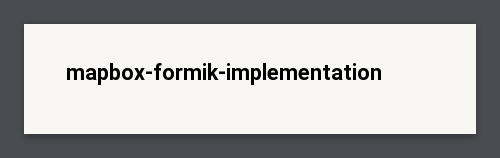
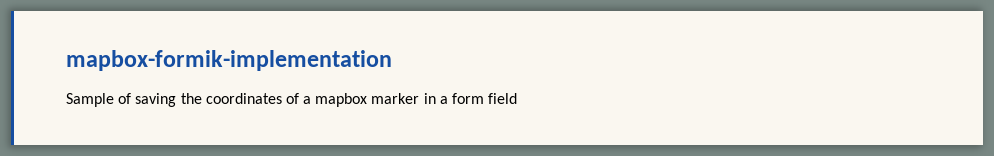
(382, 74) none -> [66,93,518,107] // Sample of saving the coordinates of a mapbox marker in a form field

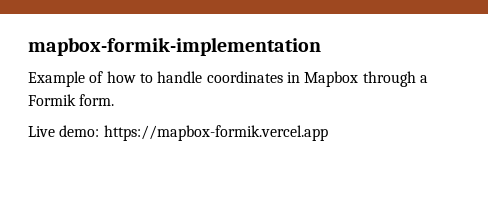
[66,93,518,107] Sample of saving the coordinates of a mapbox marker in a form field -> [28,71,428,87] [28,94,115,106] [28,125,328,141] Example of how to handle coordinates in Mapbox through a Formik form. // Live demo: https://mapbox-formik.vercel.app

